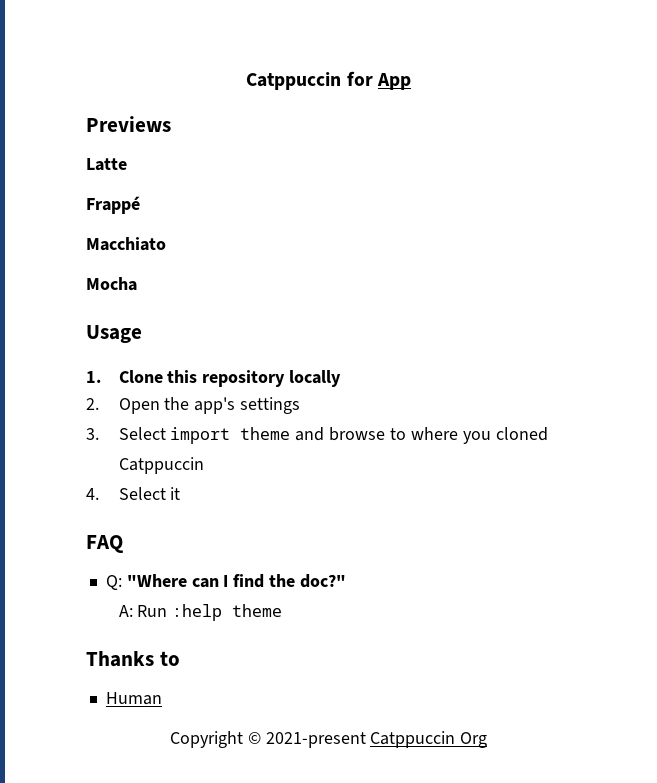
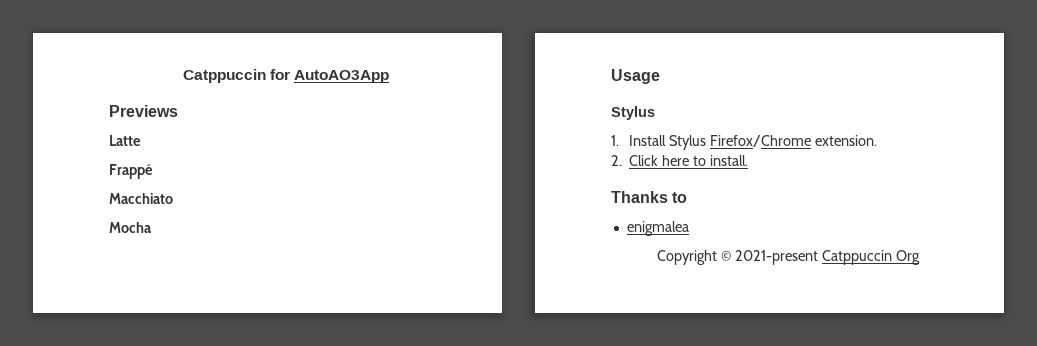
[376,73,411,90] App -> [294,70,390,83] AutoAO3App
[86,370,342,387] [86,397,301,414] [86,427,548,444] [118,457,204,474] [86,487,181,500] [86,535,124,553] [105,574,346,590] [118,604,283,621] 1. Clone this repository locally // 2. Open the app's settings // 3. Select import theme and browse to where you cloned Catppuccin // 4. Select it // FAQ // Q: "Where can I find the doc?" // A: Run :help theme -> [611,106,655,120] [611,135,877,150] [611,155,748,166] Stylus // 1. Install Stylus Firefox/Chrome extension. // 2. Click here to install.
[105,692,162,705] Human -> [626,221,689,236] enigmalea

